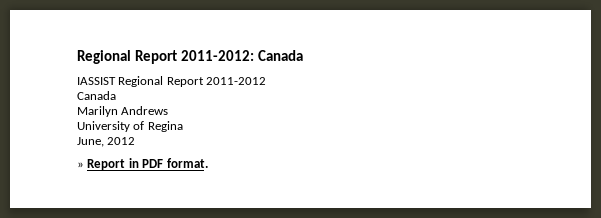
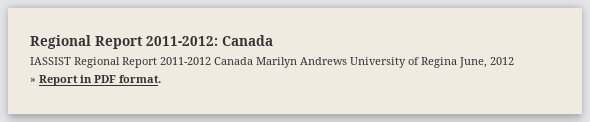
[77,91,116,100] // Canada // -> [214,57,253,65] Canada
(169, 110) // -> (347, 61) none
(183, 126) // -> (457, 62) none

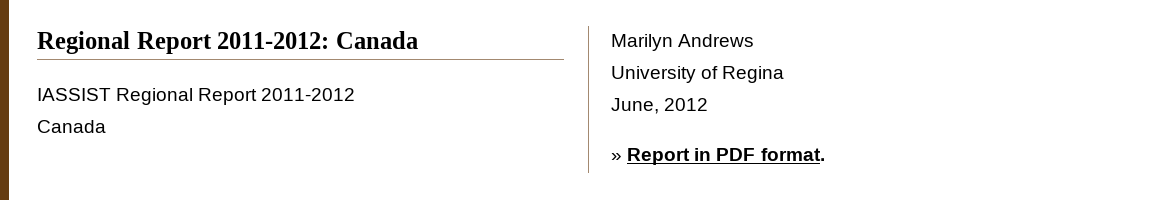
[214,57,253,65] Canada -> [37,120,106,133] // Canada //
(347, 61) none -> (755, 40) //
(457, 62) none -> (785, 74) //

